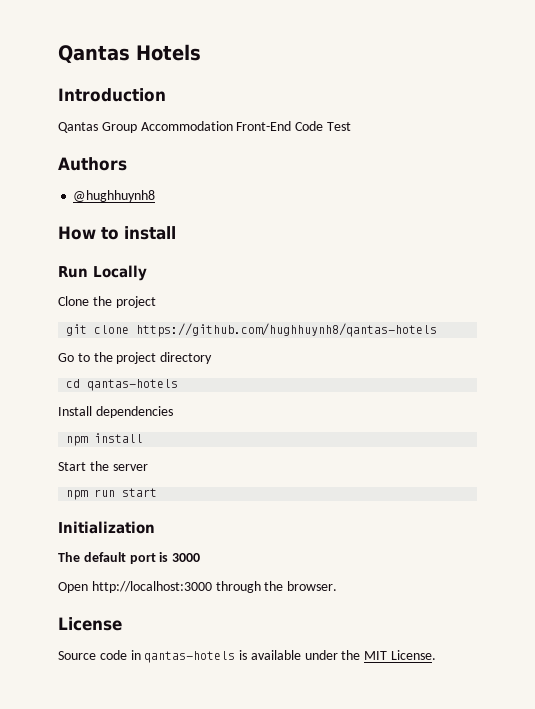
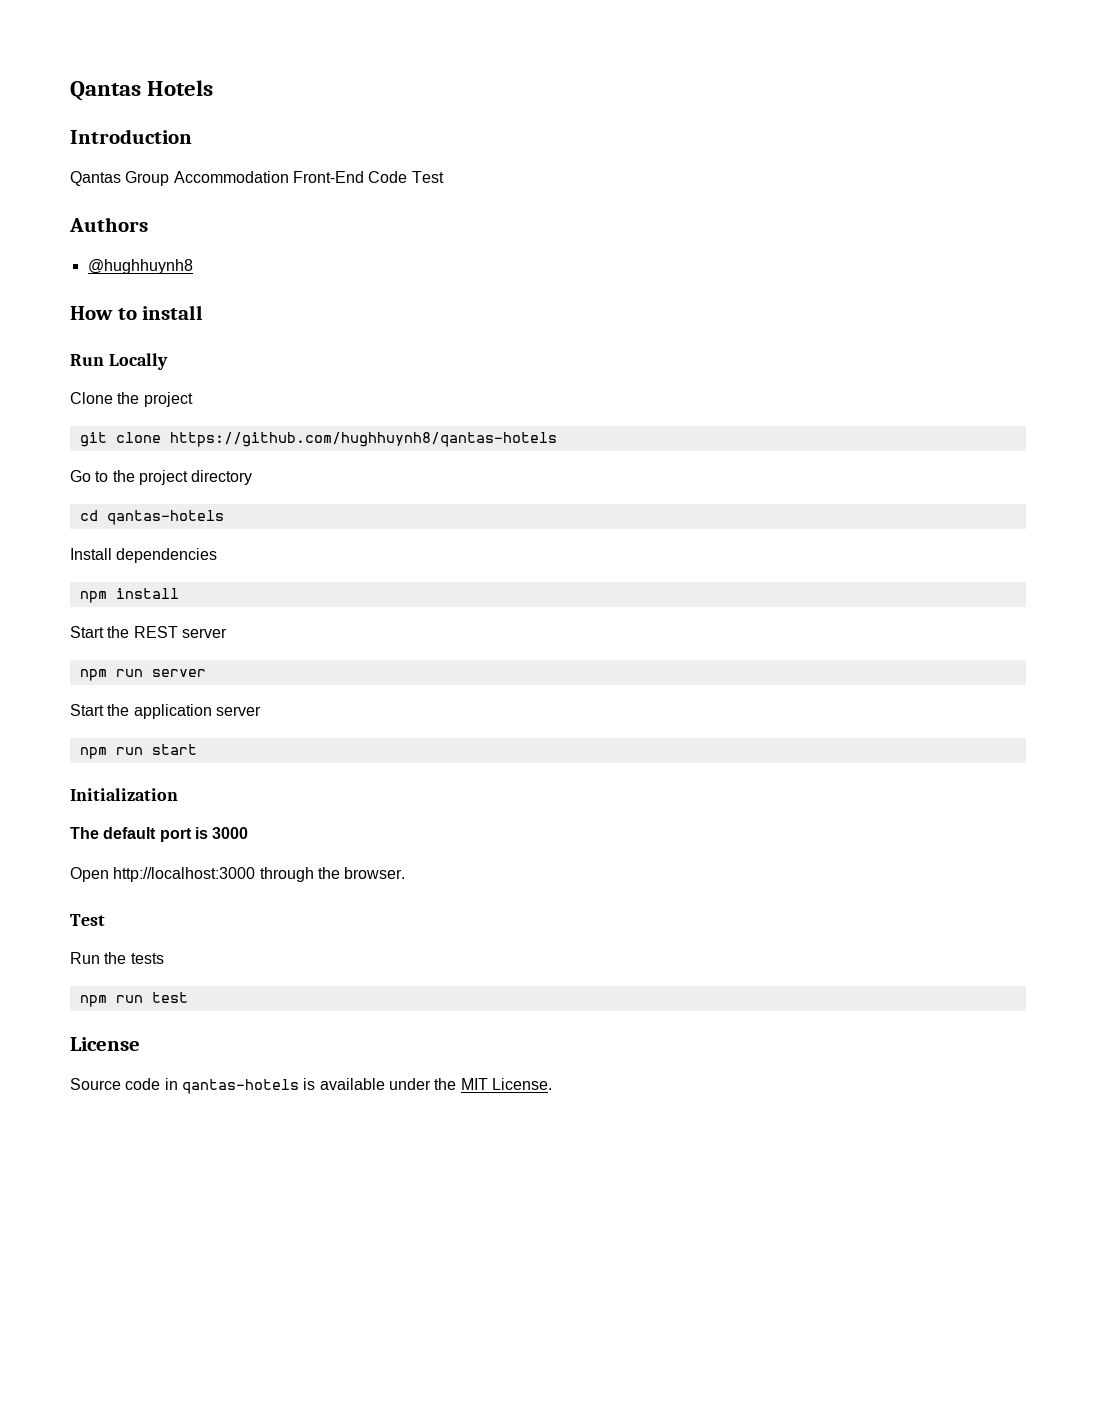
(109, 466) none -> [133,626,227,638] [79,669,206,681] [70,704,212,719] REST server // npm run server // Start the application
(338, 586) none -> [70,914,105,926] [70,952,164,964] [79,992,188,1007] // Test // Run the tests // npm run test

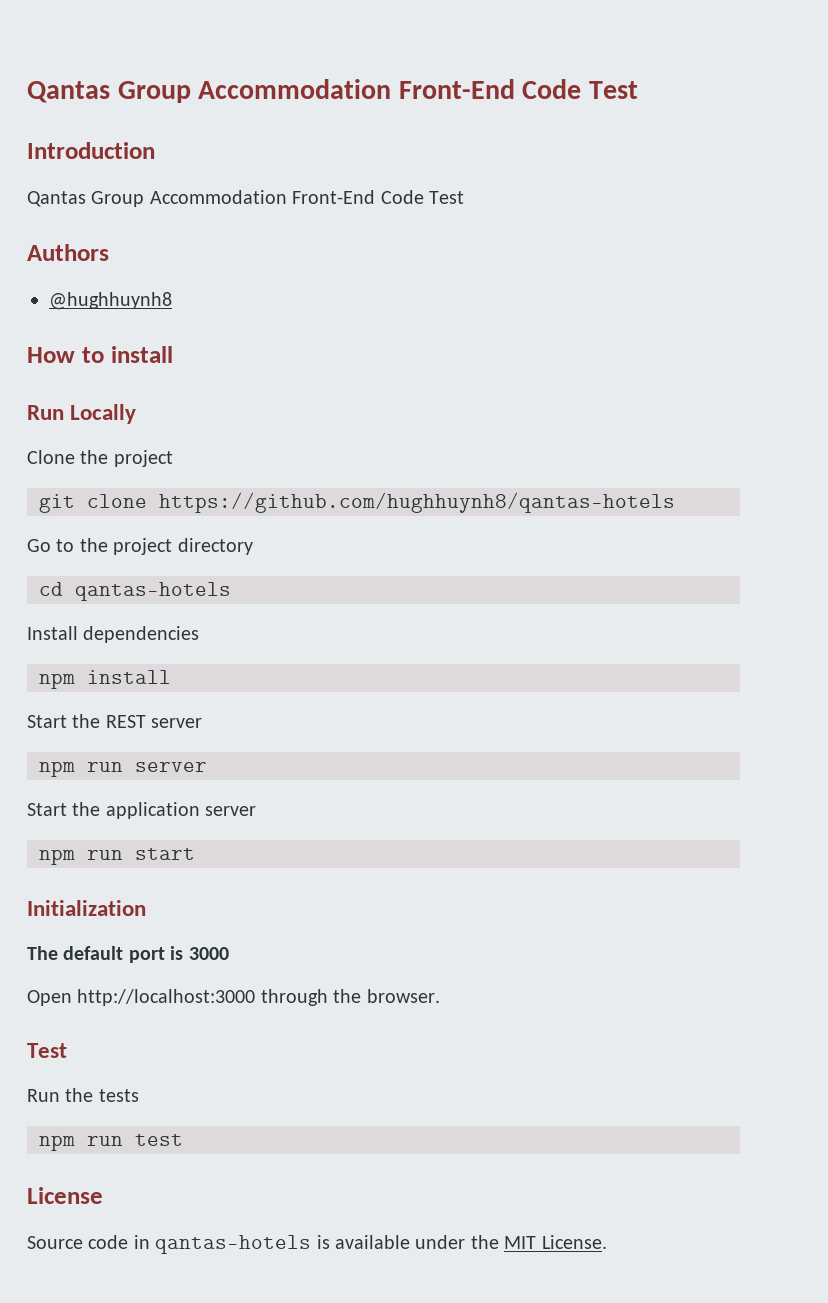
[70,80,214,101] Qantas Hotels -> [27,79,638,103] Qantas Group Accommodation Front-End Code Test

